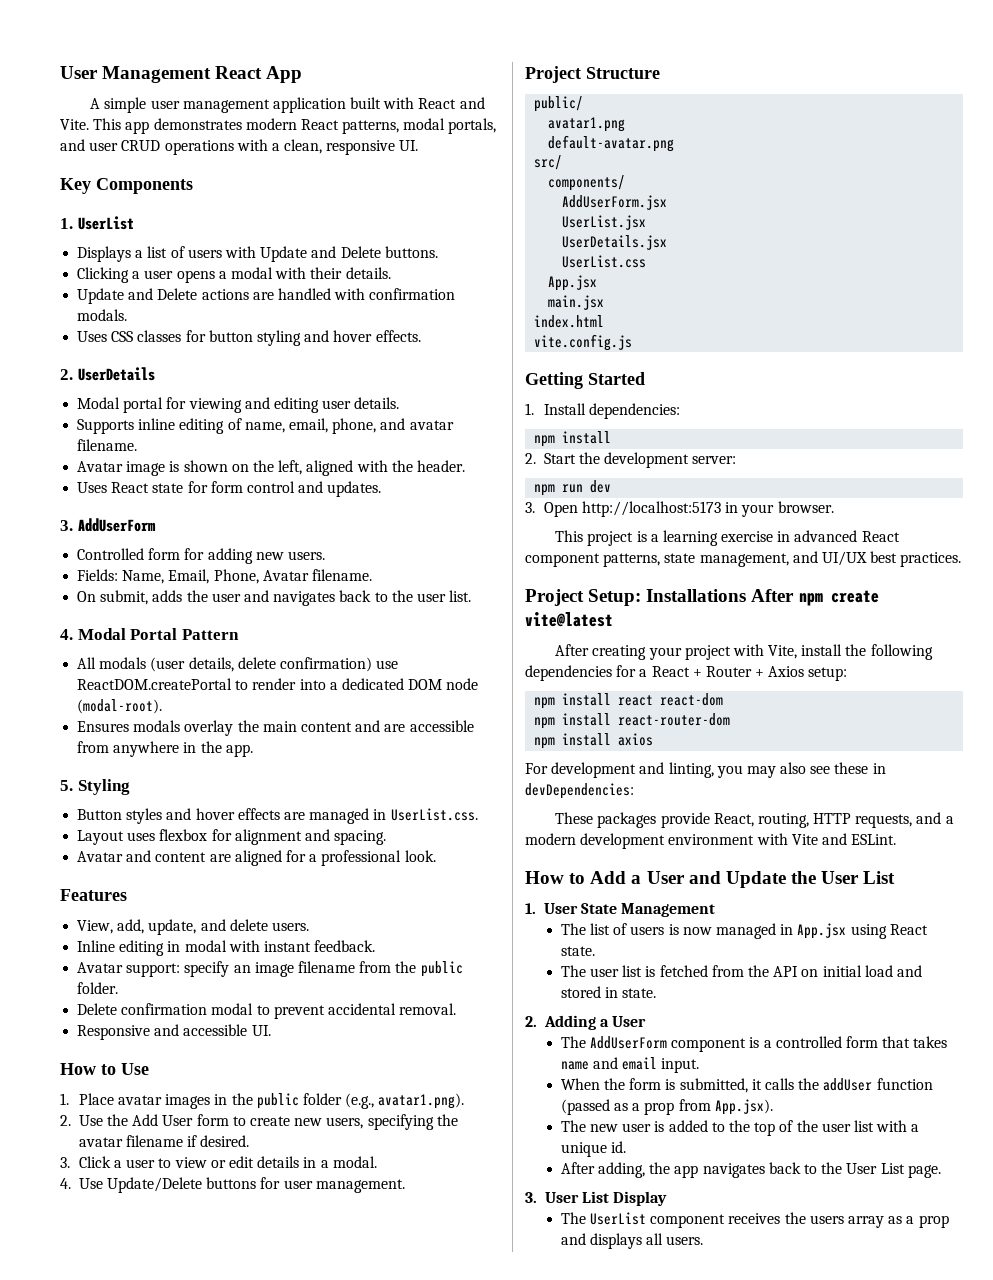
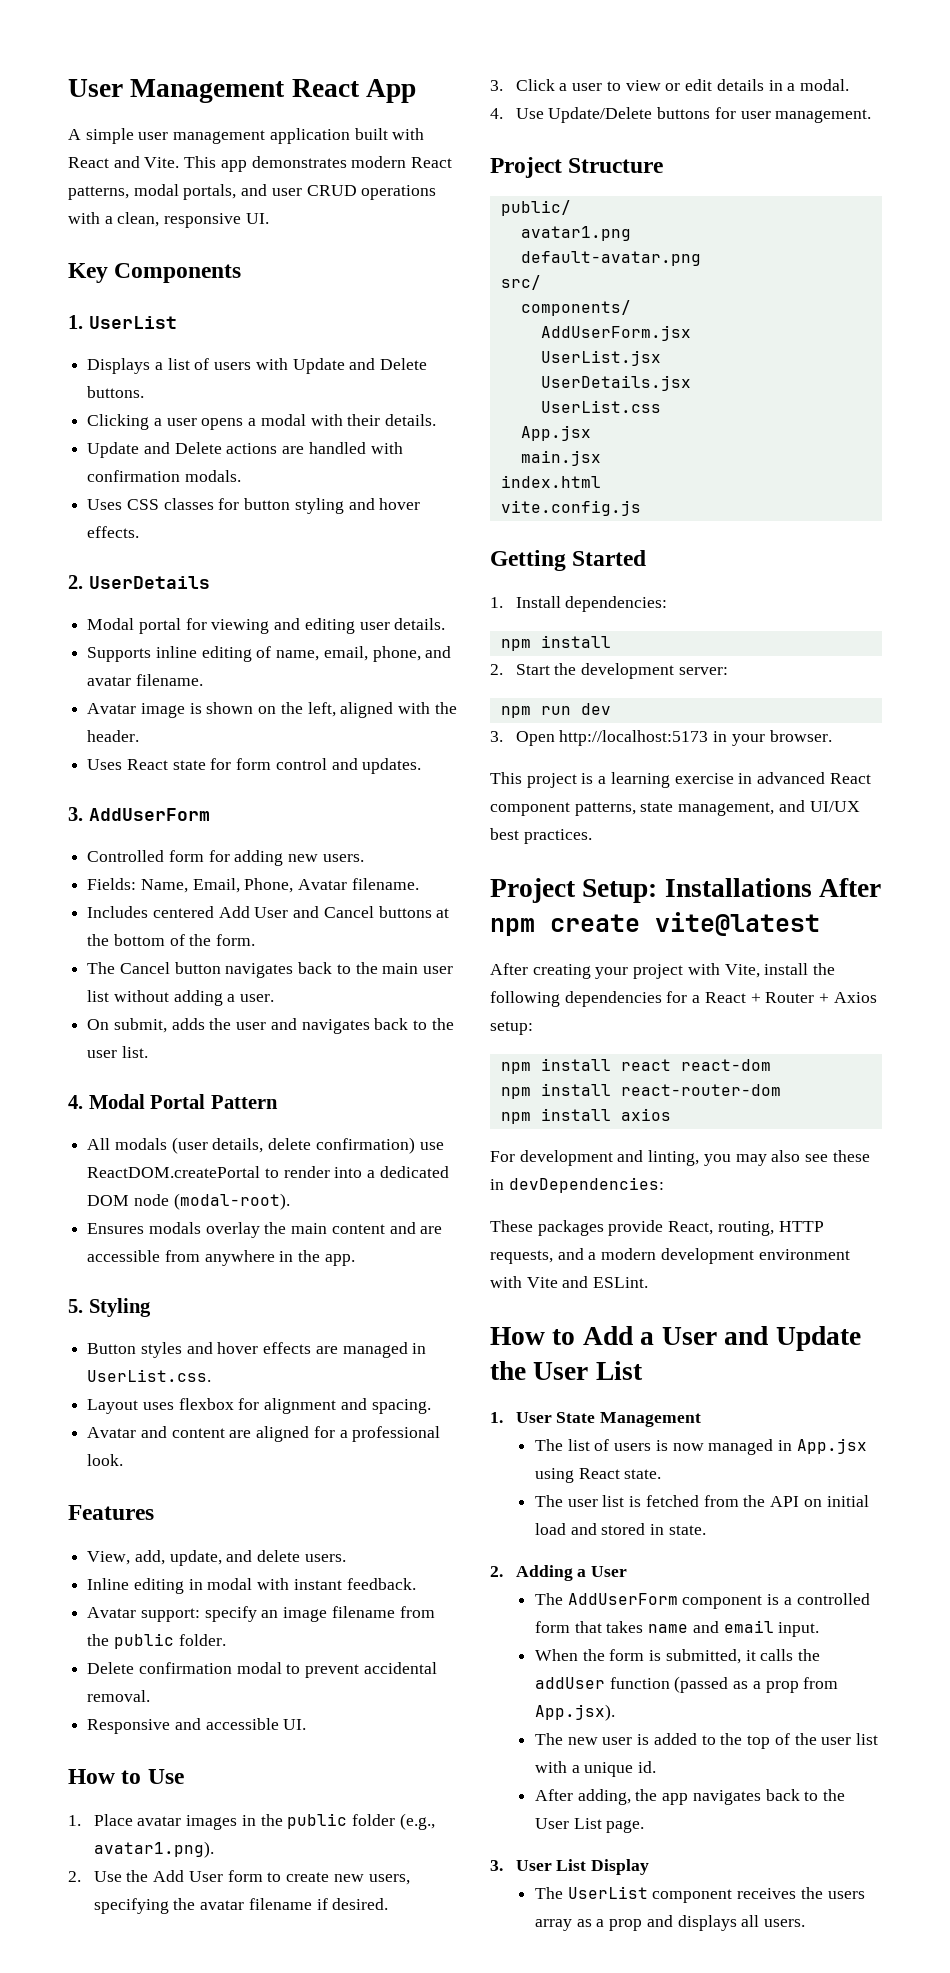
(372, 575) none -> [87,906,450,918] [87,934,256,946] [87,962,454,978] [87,990,275,1006] // Includes centered Add User and Cancel buttons at the bottom of the form. // The Cancel button navigates back to the main user list without adding a user.

